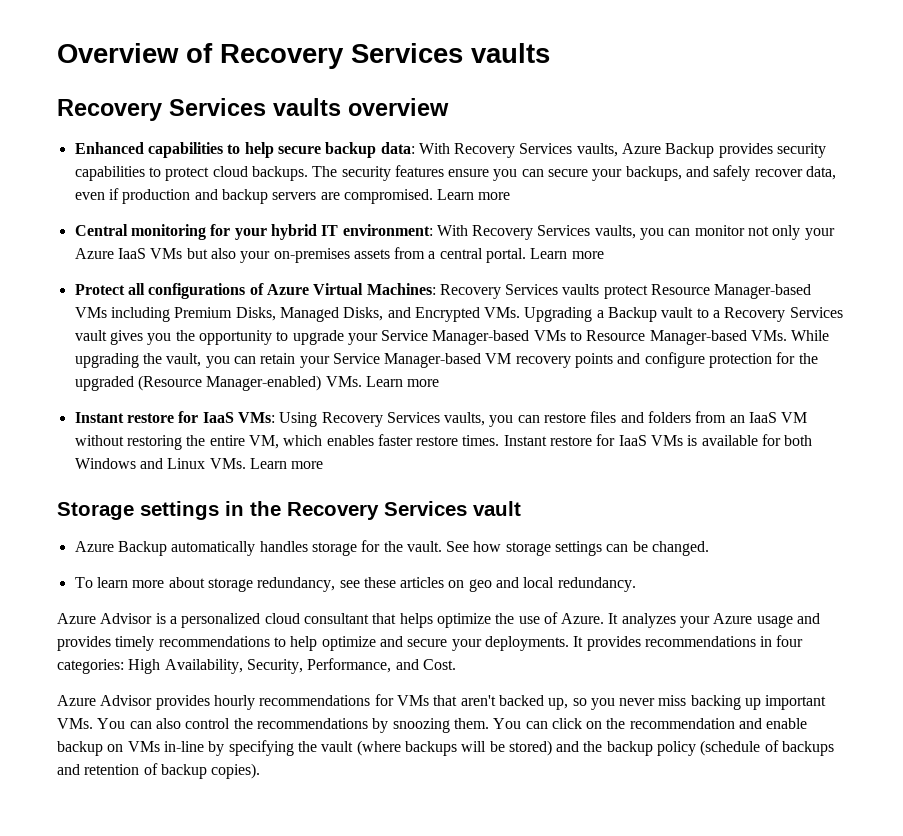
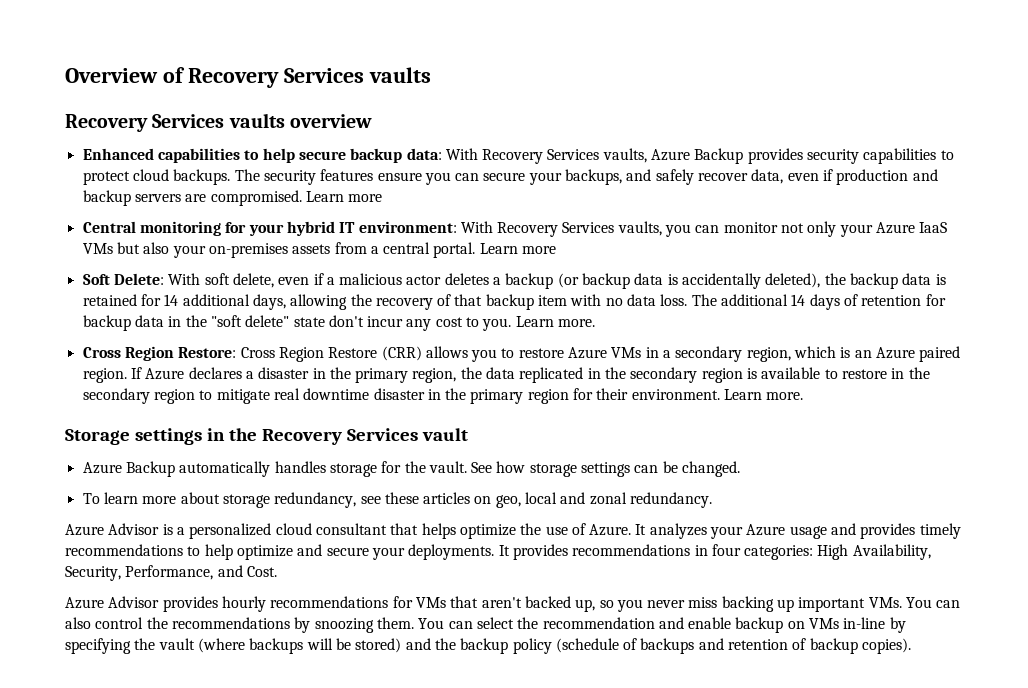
[74,283,812,299] [74,307,843,322] [74,330,830,345] [74,352,818,368] [74,375,440,391] [74,411,808,427] [74,434,813,450] [74,458,324,469] Protect all configurations of Azure Virtual Machines: Recovery Services vaults protect Resource Manager-based VMs including Premium Disks, Managed Disks, and Encrypted VMs. Upgrading a Backup vault to a Recovery Services vault gives you the opportunity to upgrade your Service Manager-based VMs to Resource Manager-based VMs. While upgrading the vault, you can retain your Service Manager-based VM recovery points and configure protection for the upgraded (Resource Manager-enabled) VMs. Learn more // Instant restore for IaaS VMs: Using Recovery Services vaults, you can restore files and folders from an IaaS VM without restoring the entire VM, which enables faster restore times. Instant restore for IaaS VMs is available for both Windows and Linux VMs. Learn more -> [82,273,946,289] [82,294,946,310] [82,315,596,331] [82,346,961,362] [82,367,930,383] [82,388,804,404] Soft Delete: With soft delete, even if a malicious actor deletes a backup (or backup data is accidentally deleted), the backup data is retained for 14 additional days, allowing the recovery of that backup item with no data loss. The additional 14 days of retention for backup data in the "soft delete" state don't incur any cost to you. Learn more. // Cross Region Restore: Cross Region Restore (CRR) allows you to restore Azure VMs in a secondary region, which is an Azure paired region. If Azure declares a disaster in the primary region, the data replicated in the secondary region is available to restore in the secondary region to mitigate real downtime disaster in the primary region for their environment. Learn more.
[468,577,555,592] geo and local -> [495,492,627,508] geo, local and zonal
[551,718,603,729] click on -> [476,617,514,629] select

